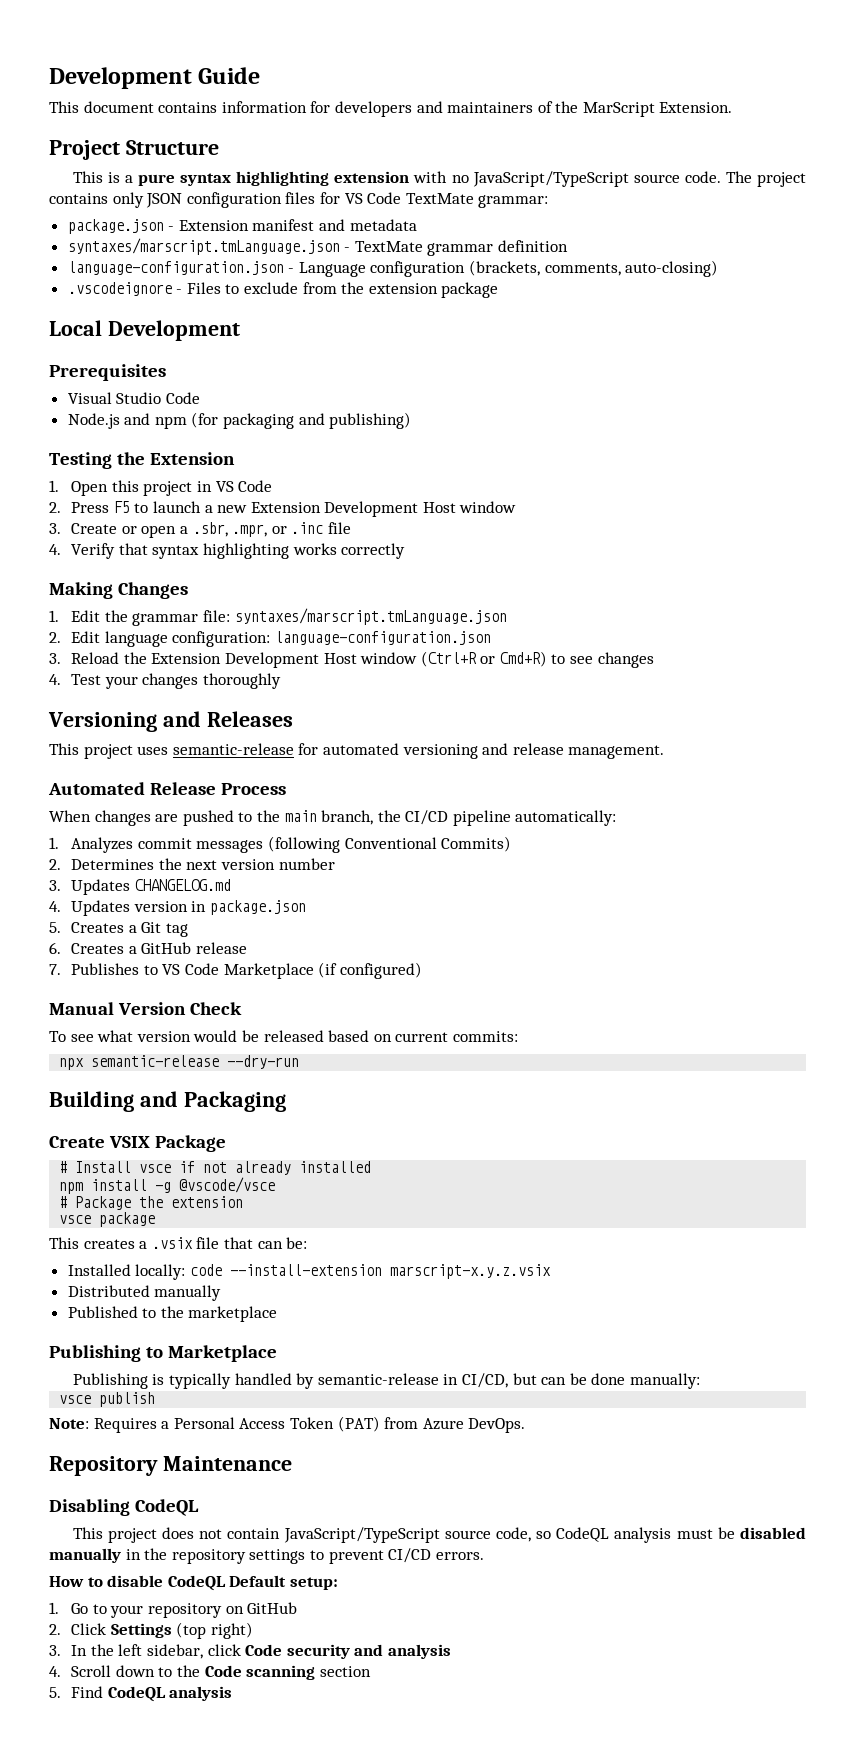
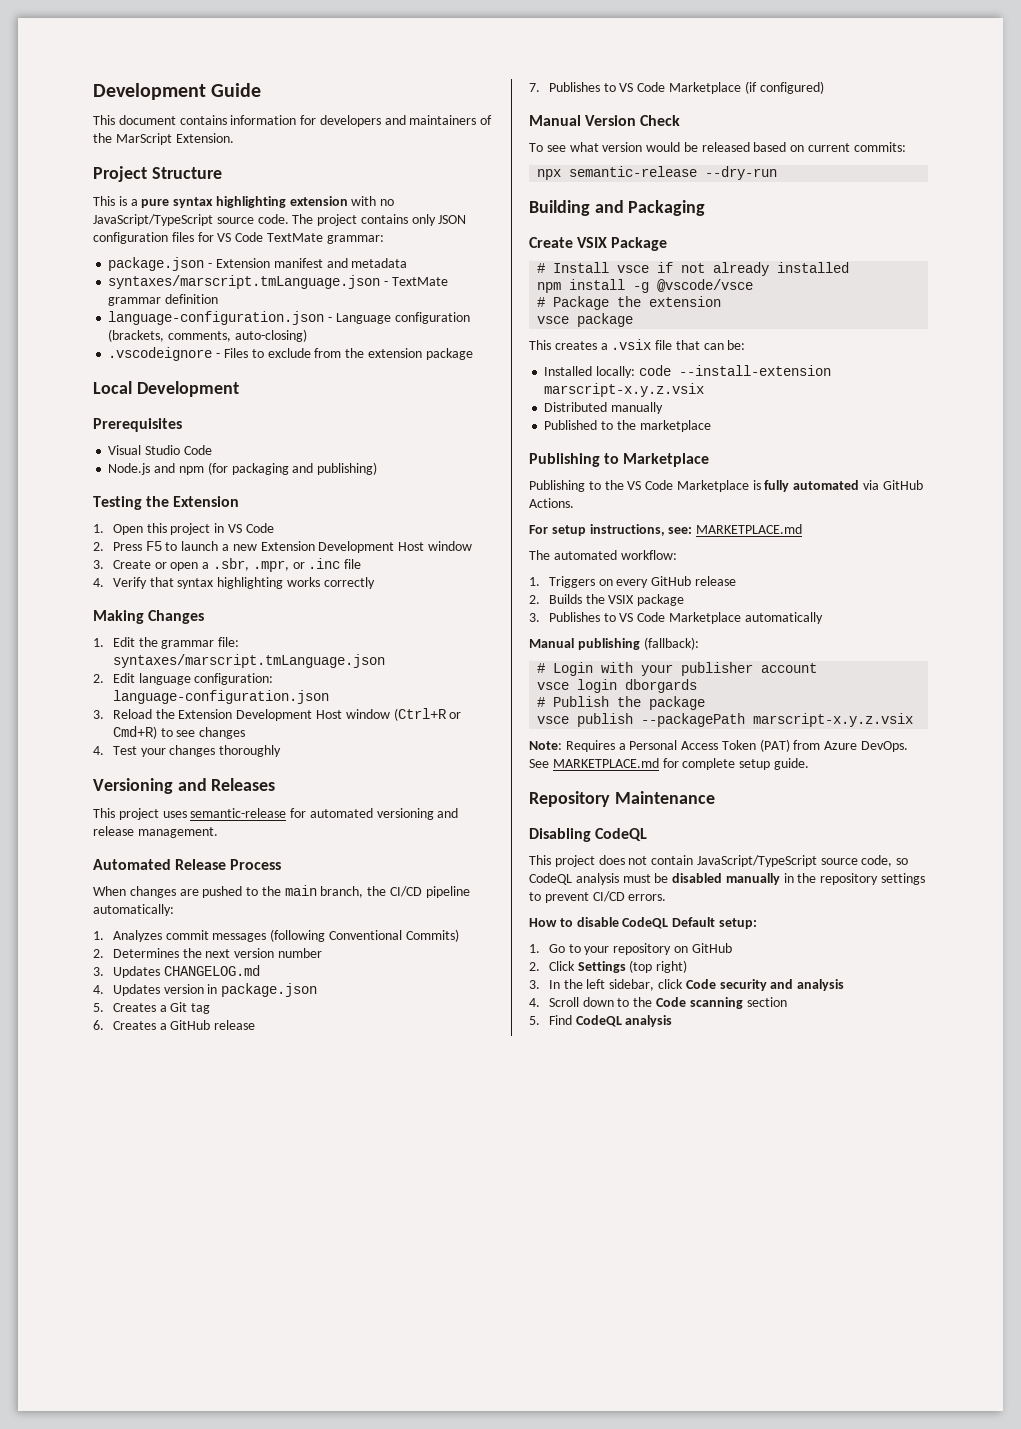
[152,1373,700,1389] is typically handled by semantic-release in CI/CD, but can be done manually: -> [588,480,923,492] [529,498,574,508] [529,524,803,536] [529,550,677,560] [529,576,736,588] [529,594,685,606] [529,612,823,624] [529,637,699,650] [537,662,818,676] [537,679,698,693] [537,696,706,710] to the VS Code Marketplace is fully automated via GitHub Actions. // For setup instructions, see: MARKETPLACE.md // The automated workflow: // 1. Triggers on every GitHub release // 2. Builds the VSIX package // 3. Publishes to VS Code Marketplace automatically // Manual publishing (fallback): // # Login with your publisher account // vsce login dborgards // # Publish the package
(156, 1399) none -> [641,713,914,727] --packagePath marscript-x.y.z.vsix
(526, 1425) none -> [529,758,809,770] See MARKETPLACE.md for complete setup guide.

